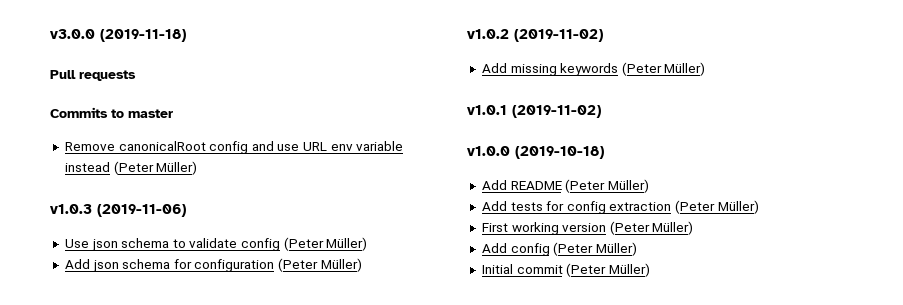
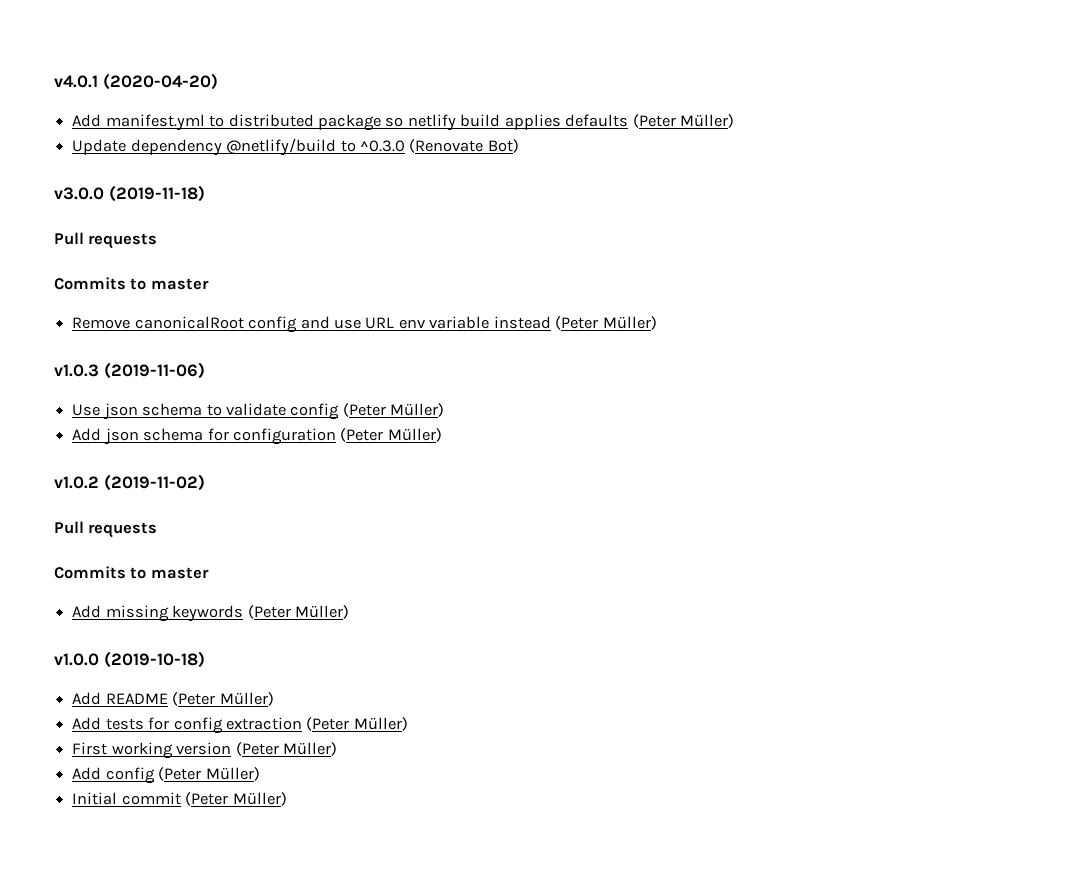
(50, 34) none -> [54,73,218,90] [72,114,735,131] [72,138,519,156] v4.0.1 (2020-04-20) // Add manifest.yml to distributed package so netlify build applies defaults (Peter Müller) // Update dependency @netlify/build to ^0.3.0 (Renovate Bot) //
(603, 35) none -> [54,521,158,538] [54,566,209,579] // Pull requests // Commits to master
[467,105,601,118] // v1.0.1 (2019-11-02) -> (349, 612) none

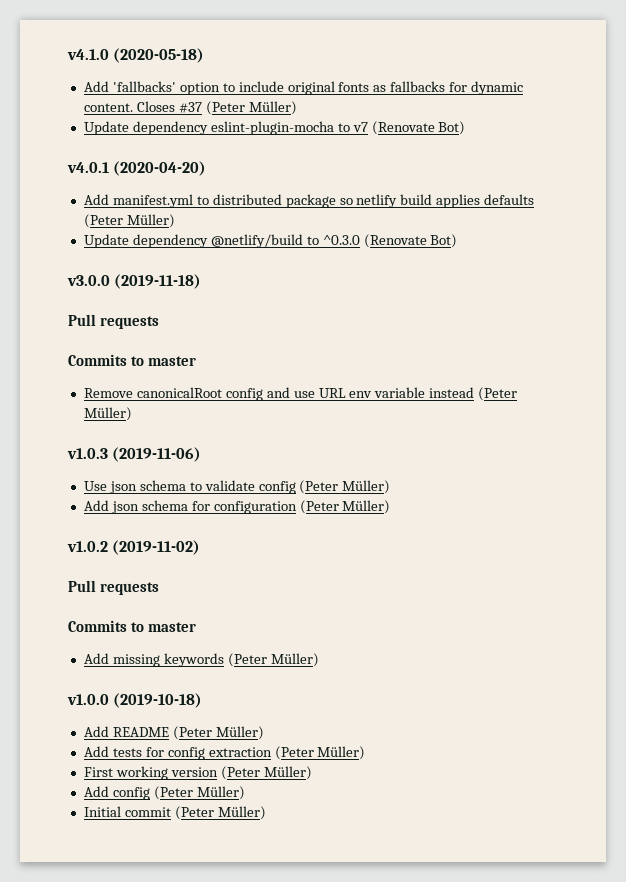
(54, 81) none -> [67,48,205,63] [83,81,524,95] [83,101,297,115] [83,121,466,135] v4.1.0 (2020-05-18) // Add 'fallbacks' option to include original fonts as fallbacks for dynamic content. Closes #37 (Peter Müller) // Update dependency eslint-plugin-mocha to v7 (Renovate Bot) //

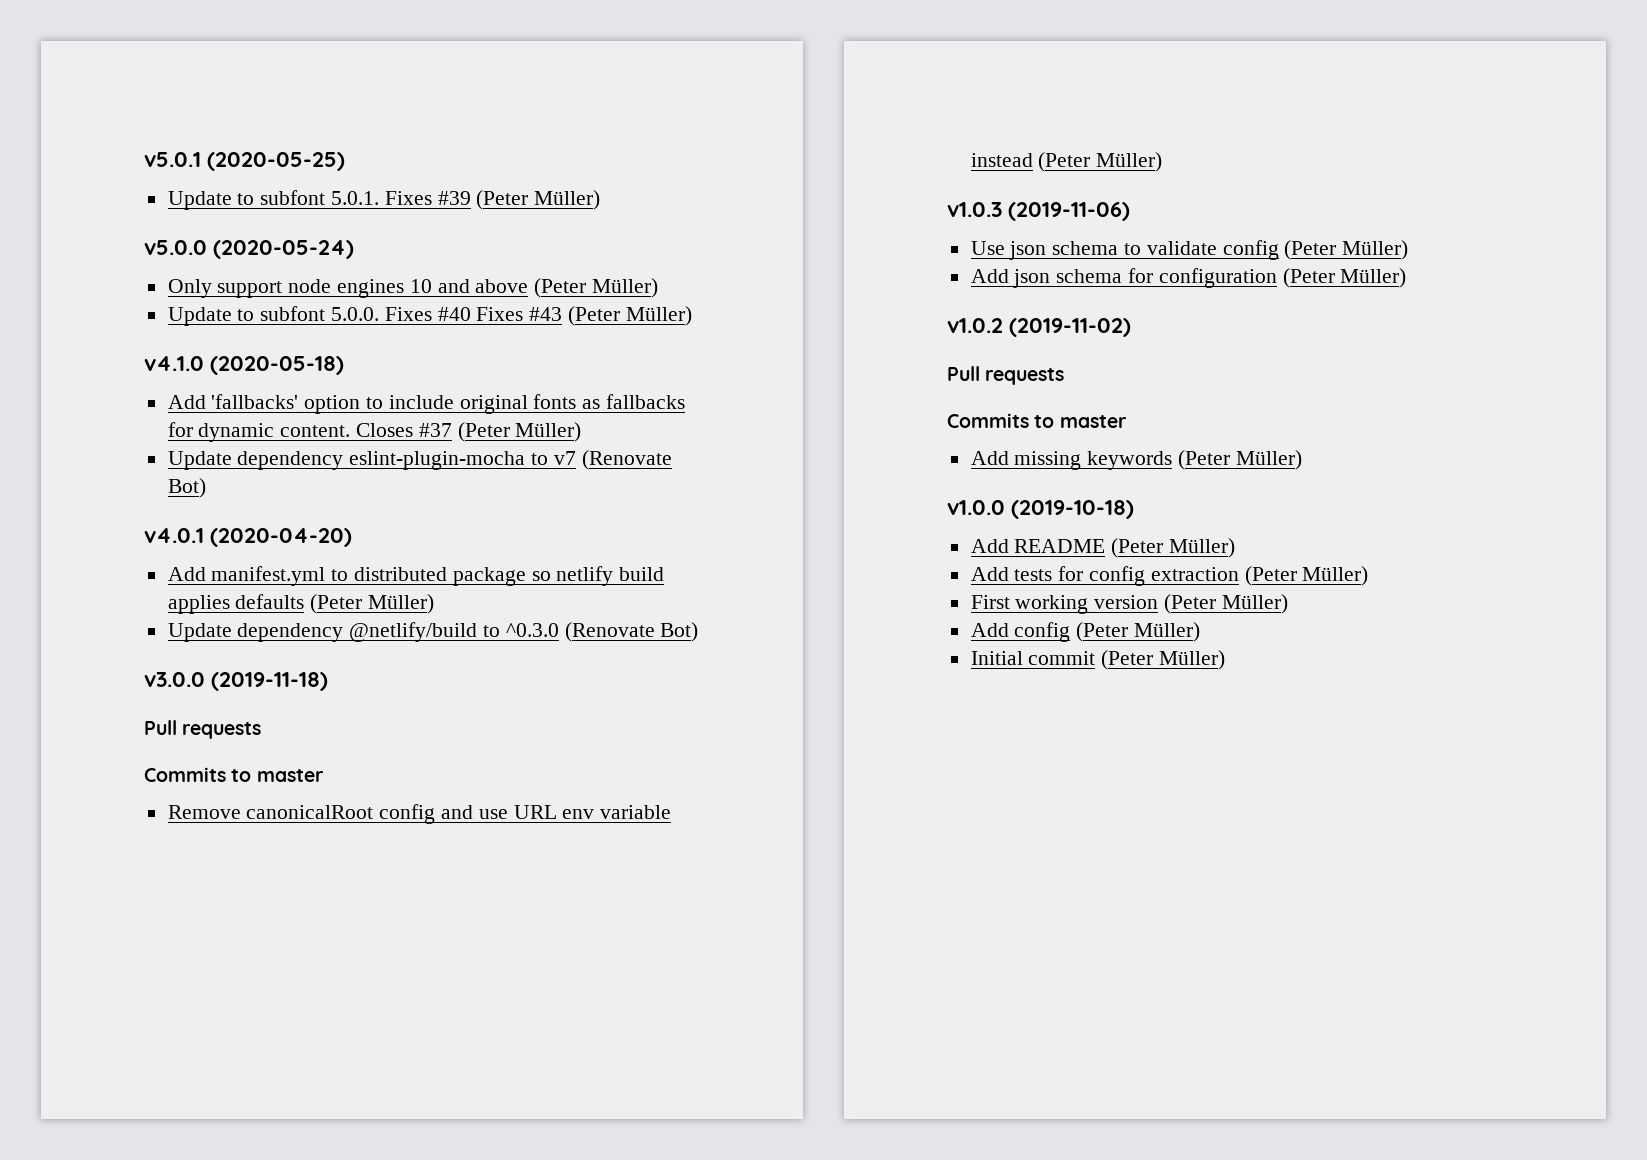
(67, 54) none -> [144,152,345,171] [167,190,601,210] [144,240,354,259] [167,278,659,298] [167,306,692,326] v5.0.1 (2020-05-25) // Update to subfont 5.0.1. Fixes #39 (Peter Müller) // v5.0.0 (2020-05-24) // Only support node engines 10 and above (Peter Müller) // Update to subfont 5.0.0. Fixes #40 Fixes #43 (Peter Müller) //

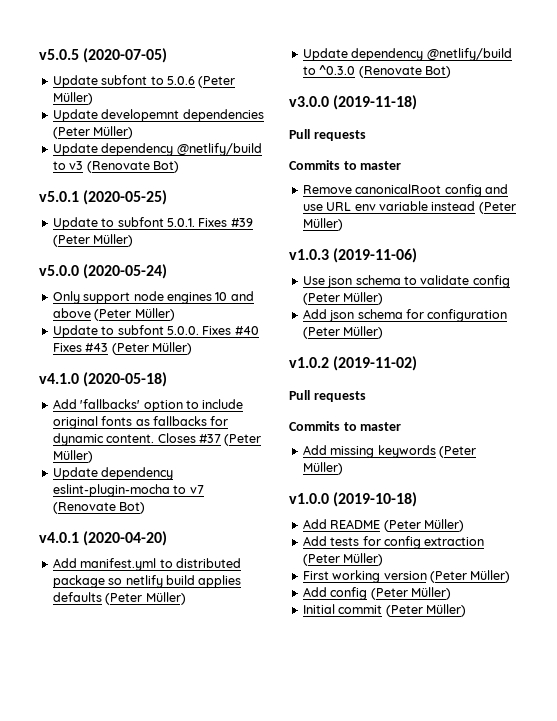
(144, 159) none -> [39,48,168,63] [52,75,236,88] [52,92,93,105] [52,109,264,122] [52,126,134,139] [52,143,262,156] [52,161,179,173] v5.0.5 (2020-07-05) // Update subfont to 5.0.6 (Peter Müller) // Update developemnt dependencies (Peter Müller) // Update dependency @netlify/build to v3 (Renovate Bot) //

